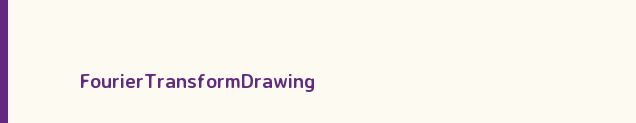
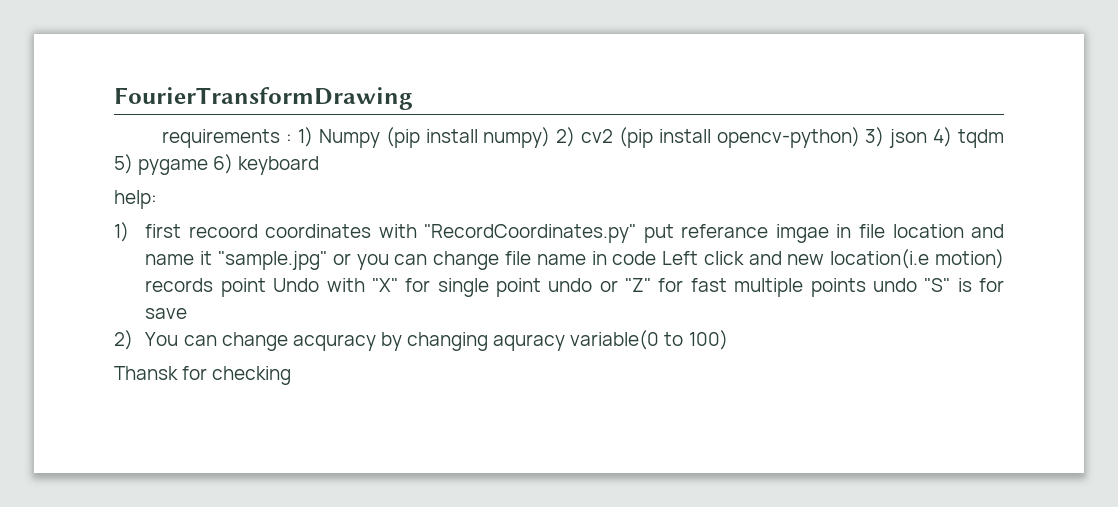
(315, 83) none -> [162,127,1005,148] [114,154,320,175] [114,190,157,209] [114,222,1005,243] [145,249,1004,270] [145,278,1004,297] [145,308,188,319] [114,330,728,351] [114,366,292,385] // requirements : 1) Numpy (pip install numpy) 2) cv2 (pip install opencv-python) 3) json 4) tqdm 5) pygame 6) keyboard // help: // 1) first recoord coordinates with "RecordCoordinates.py" put referance imgae in file location and name it "sample.jpg" or you can change file name in code Left click and new location(i.e motion) records point Undo with "X" for single point undo or "Z" for fast multiple points undo "S" is for save // 2) You can change acquracy by changing aquracy variable(0 to 100) // Thansk for checking

